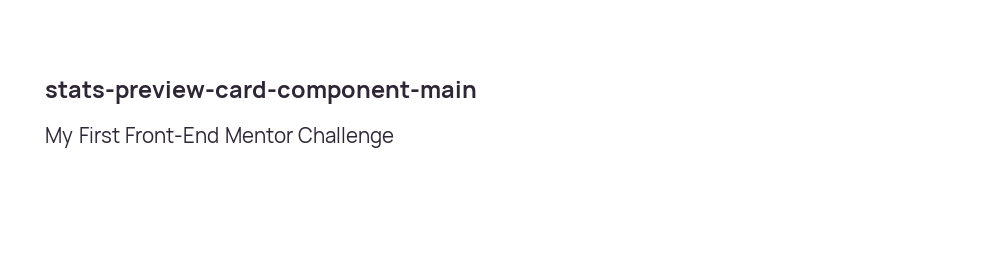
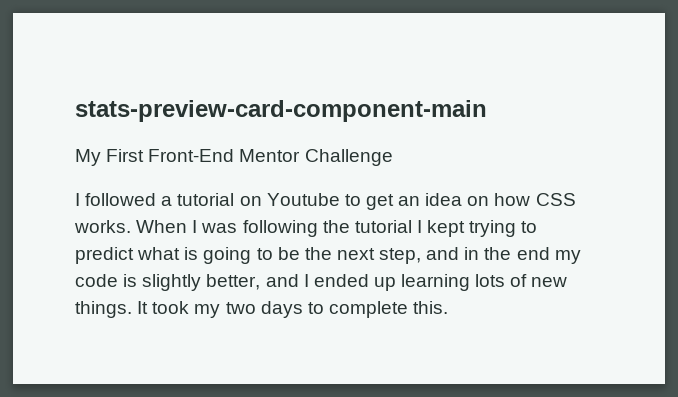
(395, 137) none -> [75,193,576,210] [74,220,538,237] [75,247,581,264] [75,274,568,291] [75,301,449,318] // I followed a tutorial on Youtube to get an idea on how CSS works. When I was following the tutorial I kept trying to predict what is going to be the next step, and in the end my code is slightly better, and I ended up learning lots of new things. It took my two days to complete this.

